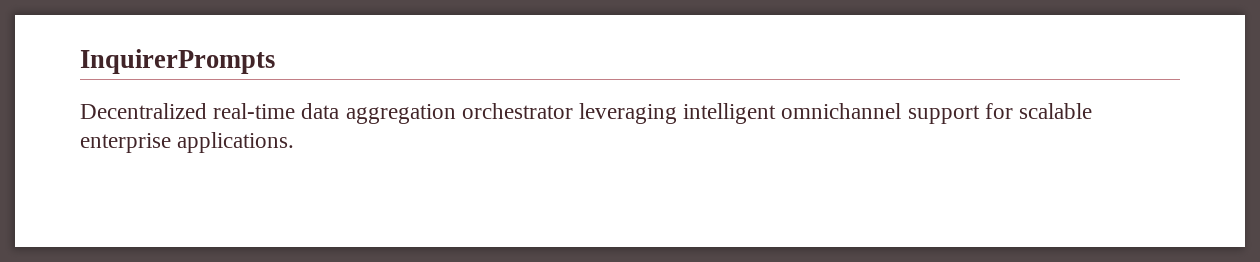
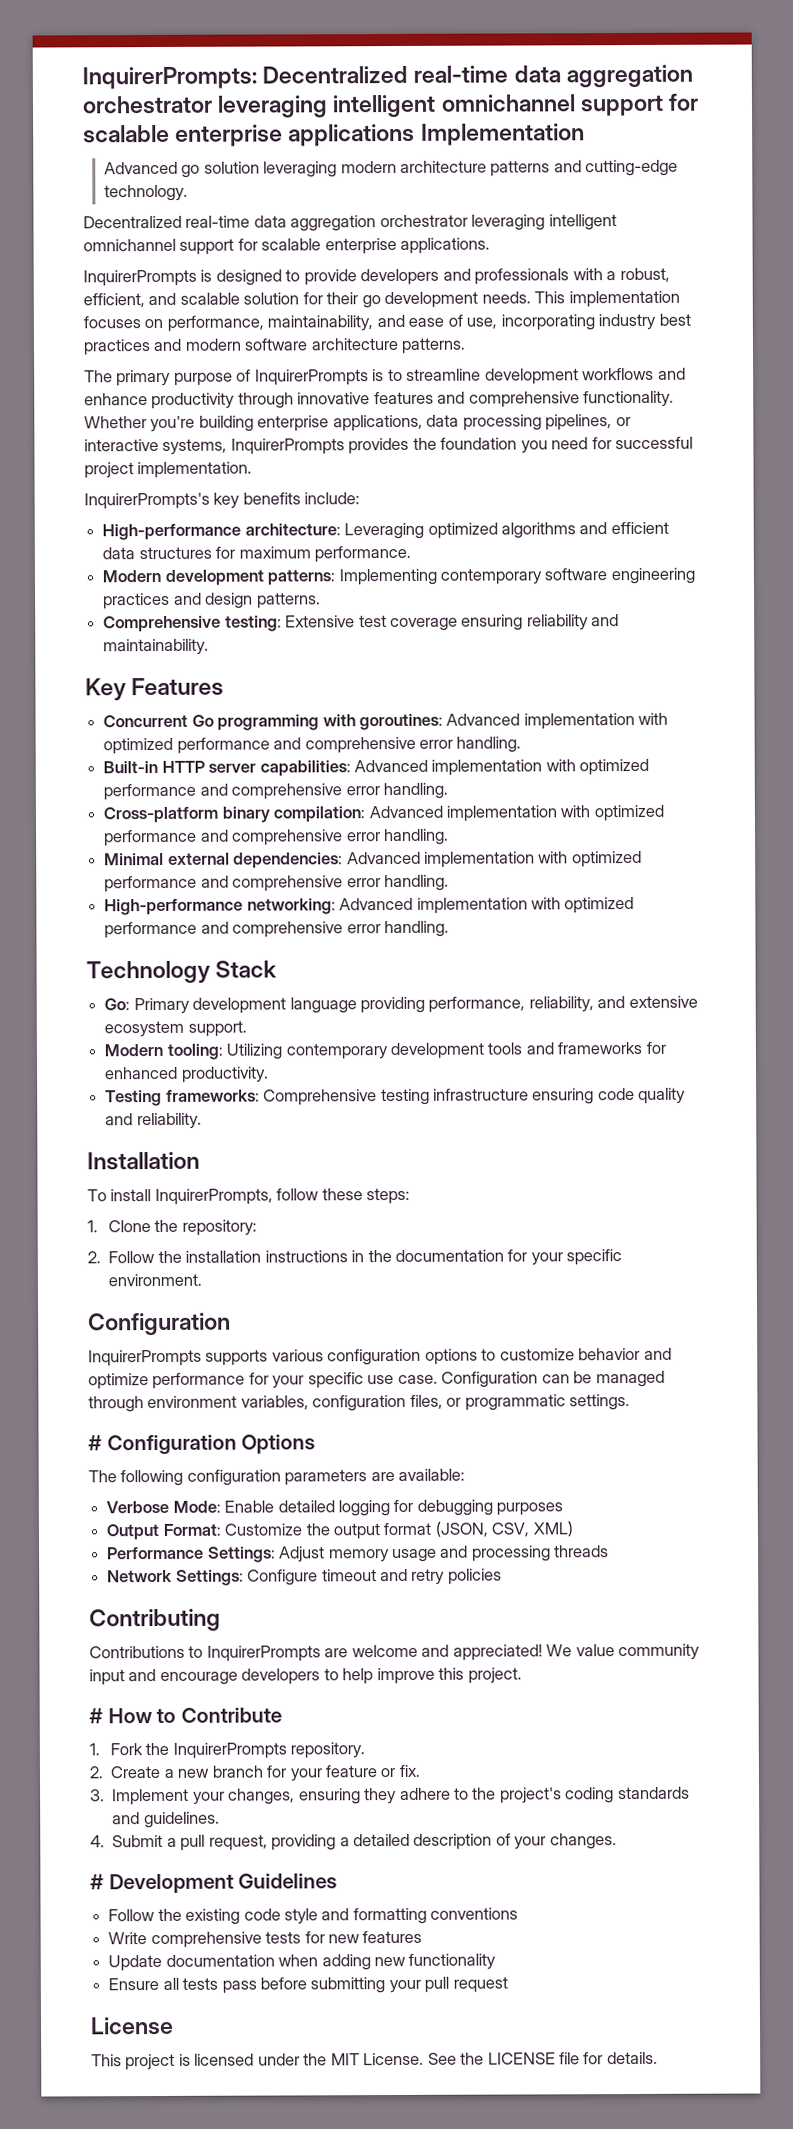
[80,49,275,74] InquirerPrompts -> [82,64,693,90] [82,93,700,118] [83,123,585,147] [103,159,679,178] [103,184,188,202] InquirerPrompts: Decentralized real-time data aggregation orchestrator leveraging intelligent omnichannel support for scalable enterprise applications Implementation // Advanced go solution leveraging modern architecture patterns and cutting-edge technology.
(295, 142) none -> [83,267,670,287] [83,290,680,309] [83,313,691,332] [83,337,467,356] [84,367,686,387] [84,390,675,410] [84,414,631,433] [84,436,694,455] [84,461,253,479] [84,492,361,510] [102,521,669,541] [102,545,411,563] [102,567,695,586] [103,592,321,610] [103,614,620,633] [103,638,210,656] [85,677,225,701] [103,712,669,731] [103,736,522,755] [103,758,650,777] [103,782,448,801] [103,804,664,824] [104,828,449,847] [104,850,642,869] [104,874,449,893] [104,897,635,916] [104,920,449,939] [86,960,278,984] [104,995,698,1015] [104,1020,247,1038] [104,1041,666,1060] [105,1066,269,1083] [105,1087,687,1107] [105,1112,202,1130] [87,1151,200,1171] [87,1187,411,1206] [87,1219,257,1236] [87,1249,623,1266] [108,1273,203,1287] [88,1312,231,1336] [88,1347,672,1367] [88,1370,665,1390] [88,1394,631,1413] [88,1434,316,1455] [88,1468,466,1487] [106,1499,564,1517] [106,1521,573,1541] [107,1545,610,1563] [107,1568,502,1586] [89,1608,221,1632] [89,1643,701,1662] [89,1667,522,1686] [89,1707,282,1724] [89,1742,366,1759] [89,1764,420,1782] [90,1786,690,1806] [112,1811,220,1829] [90,1833,617,1851] [90,1873,338,1894] [108,1907,519,1925] [108,1930,423,1949] [108,1953,497,1972] [108,1976,508,1994] [90,2016,174,2036] [91,2051,658,2071] // InquirerPrompts is designed to provide developers and professionals with a robust, efficient, and scalable solution for their go development needs. This implementation focuses on performance, maintainability, and ease of use, incorporating industry best practices and modern software architecture patterns. // The primary purpose of InquirerPrompts is to streamline development workflows and enhance productivity through innovative features and comprehensive functionality. Whether you're building enterprise applications, data processing pipelines, or interactive systems, InquirerPrompts provides the foundation you need for successful project implementation. // InquirerPrompts's key benefits include: // High-performance architecture: Leveraging optimized algorithms and efficient data structures for maximum performance. // Modern development patterns: Implementing contemporary software engineering practices and design patterns. // Comprehensive testing: Extensive test coverage ensuring reliability and maintainability. // Key Features // Concurrent Go programming with goroutines: Advanced implementation with optimized performance and comprehensive error handling. // Built-in HTTP server capabilities: Advanced implementation with optimized performance and comprehensive error handling. // Cross-platform binary compilation: Advanced implementation with optimized performance and comprehensive error handling. // Minimal external dependencies: Advanced implementation with optimized performance and comprehensive error handling. // High-performance networking: Advanced implementation with optimized performance and comprehensive error handling. // Technology Stack // Go: Primary development language providing performance, reliability, and extensive ecosystem support. // Modern tooling: Utilizing contemporary development tools and frameworks for enhanced productivity. // Testing frameworks: Comprehensive testing infrastructure ensuring code quality and reliability. // Installation // To install InquirerPrompts, follow these steps: // 1. Clone the repository: // 2. Follow the installation instructions in the documentation for your specific environment. // Configuration // InquirerPrompts supports various configuration options to customize behavior and optimize performance for your specific use case. Configuration can be managed through environment variables, configuration files, or programmatic settings. // # Configuration Options // The following configuration parameters are available: // Verbose Mode: Enable detailed logging for debugging purposes // Output Format: Customize the output format (JSON, CSV, XML) // Performance Settings: Adjust memory usage and processing threads // Network Settings: Configure timeout and retry policies // Contributing // Contributions to InquirerPrompts are welcome and appreciated! We value community input and encourage developers to help improve this project. // # How to Contribute // 1. Fork the InquirerPrompts repository. // 2. Create a new branch for your feature or fix. // 3. Implement your changes, ensuring they adhere to the project's coding standards and guidelines. // 4. Submit a pull request, providing a detailed description of your changes. // # Development Guidelines // Follow the existing code style and formatting conventions // Write comprehensive tests for new features // Update documentation when adding new functionality // Ensure all tests pass before submitting your pull request // License // This project is licensed under the MIT License. See the LICENSE file for details.

